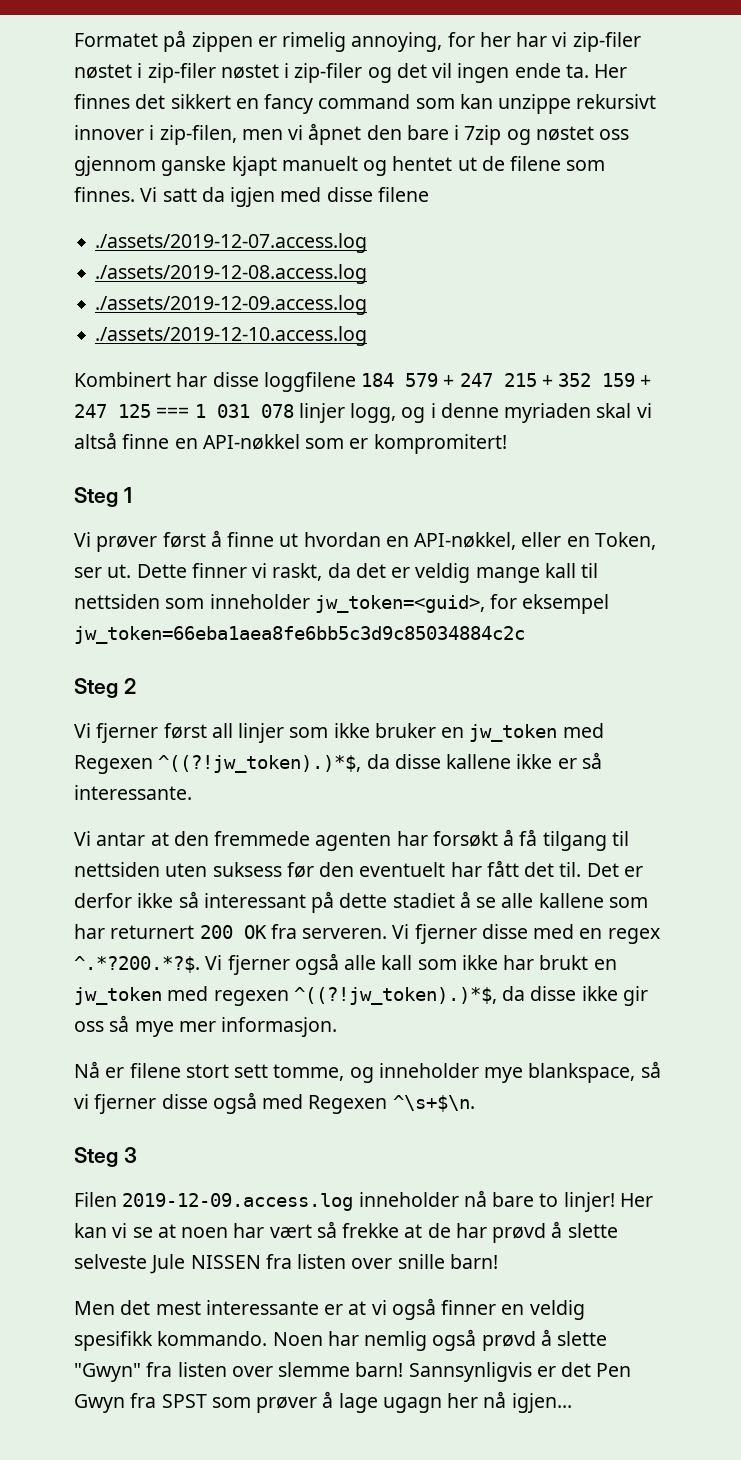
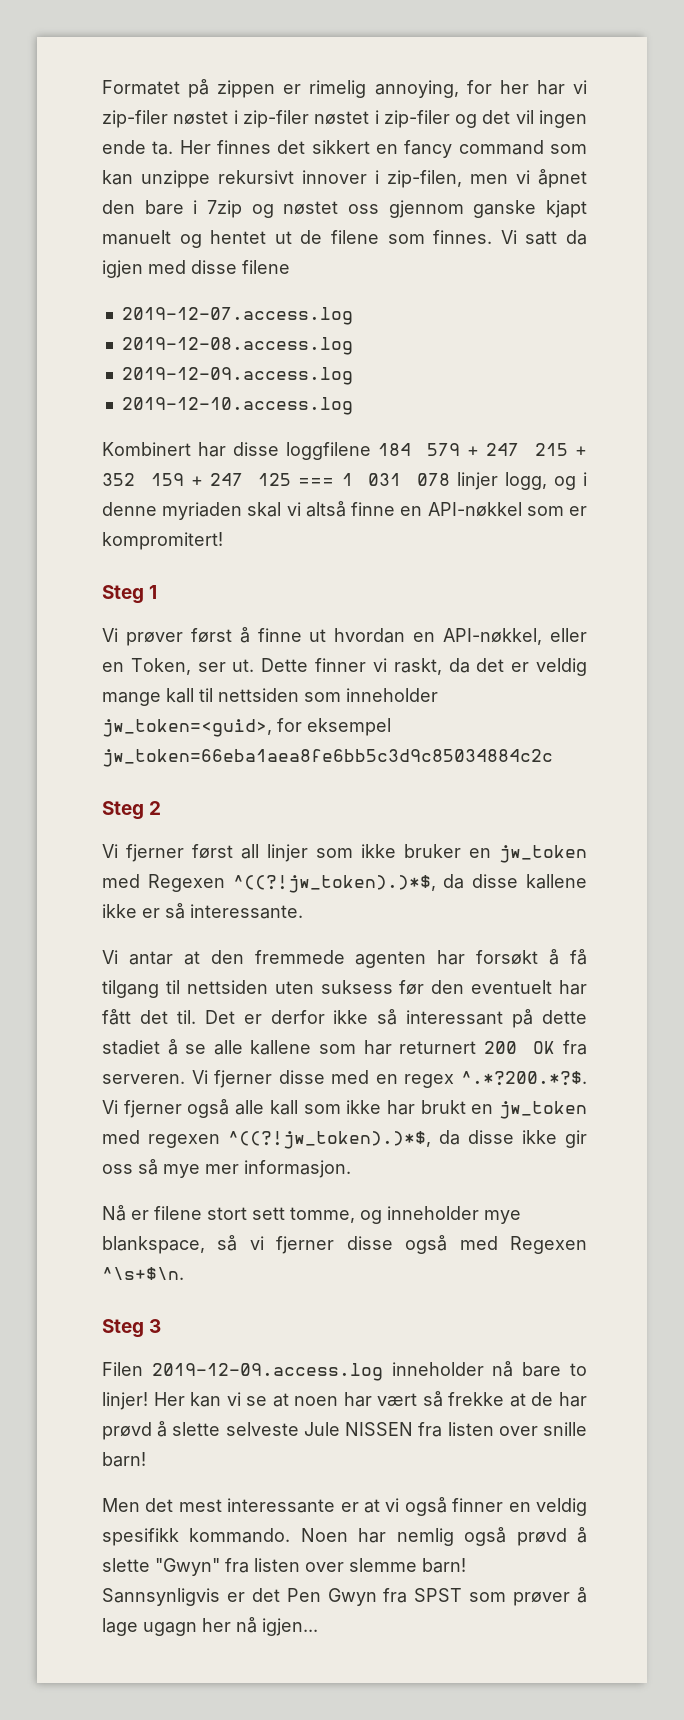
[95,233,368,253] [95,264,368,284] [95,295,368,315] [95,326,368,346] ./assets/2019-12-07.access.log // ./assets/2019-12-08.access.log // ./assets/2019-12-09.access.log // ./assets/2019-12-10.access.log -> [121,307,353,325] [121,337,353,355] [121,367,353,385] [121,397,353,415] 2019-12-07.access.log // 2019-12-08.access.log // 2019-12-09.access.log // 2019-12-10.access.log

